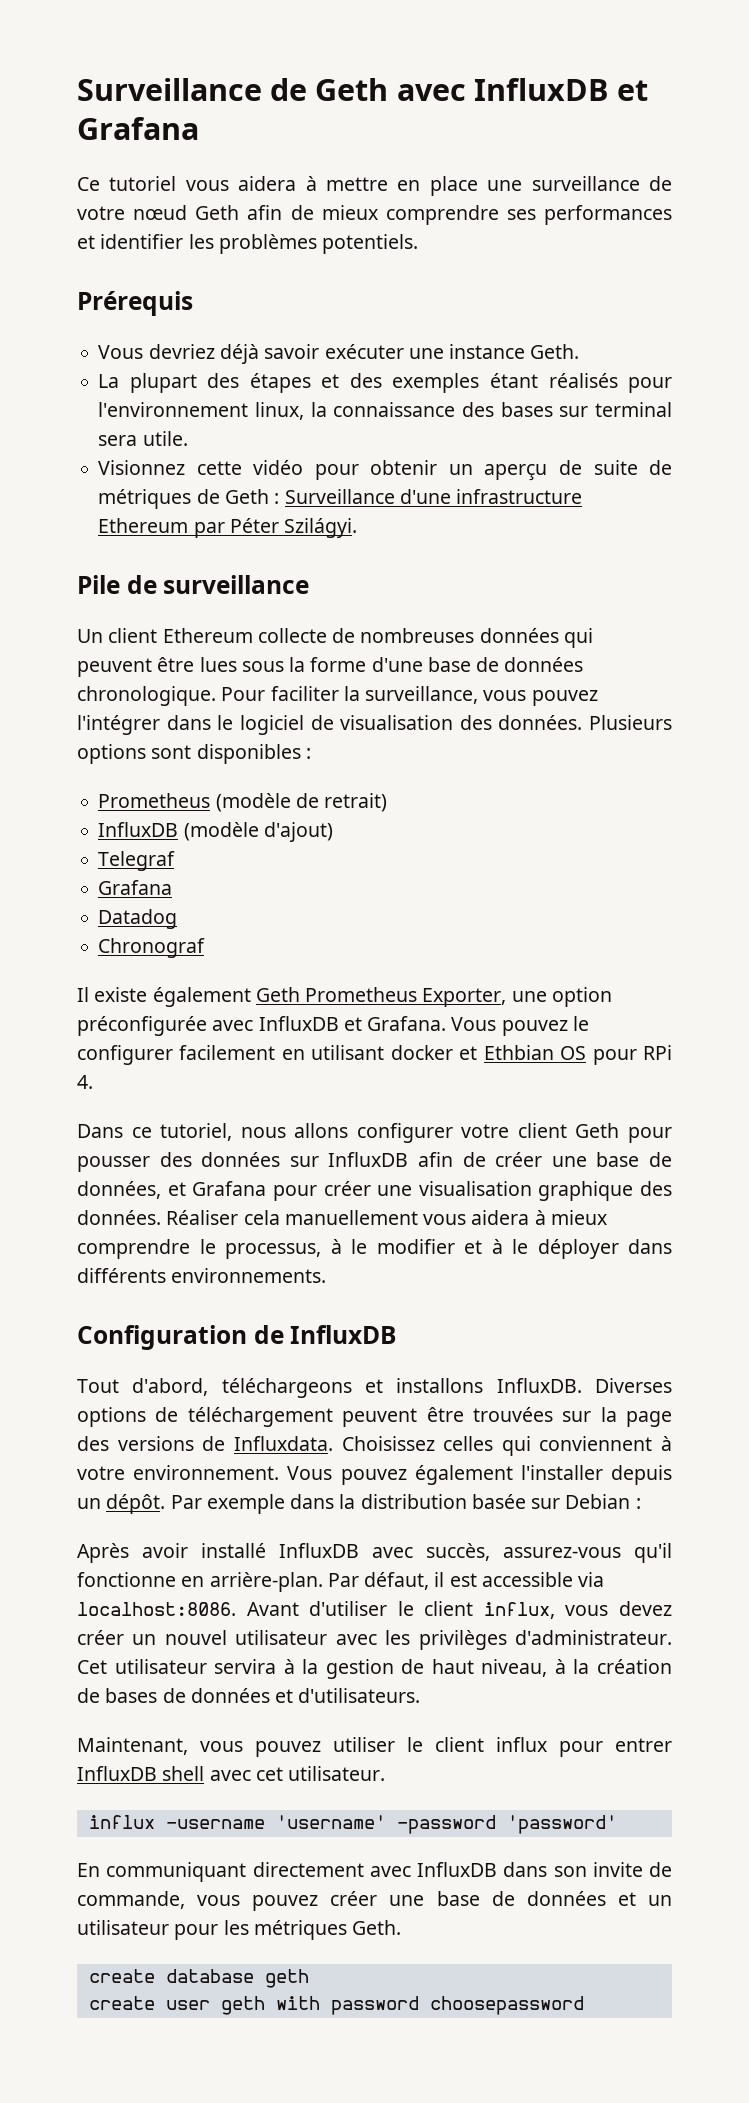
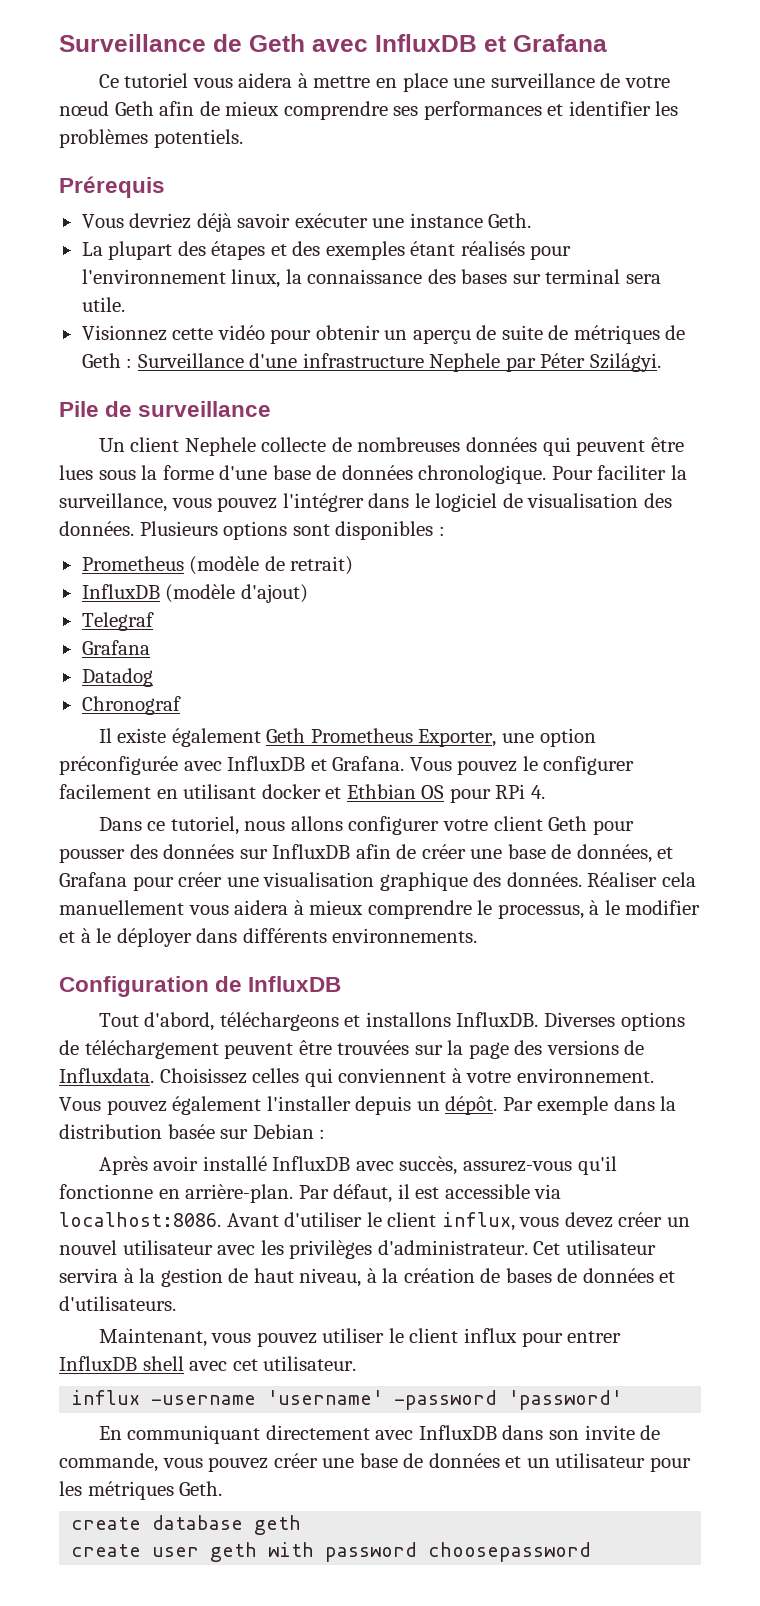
[98,518,189,533] Ethereum -> [429,353,501,372] Nephele
[162,628,253,643] Ethereum -> [184,437,256,456] Nephele

